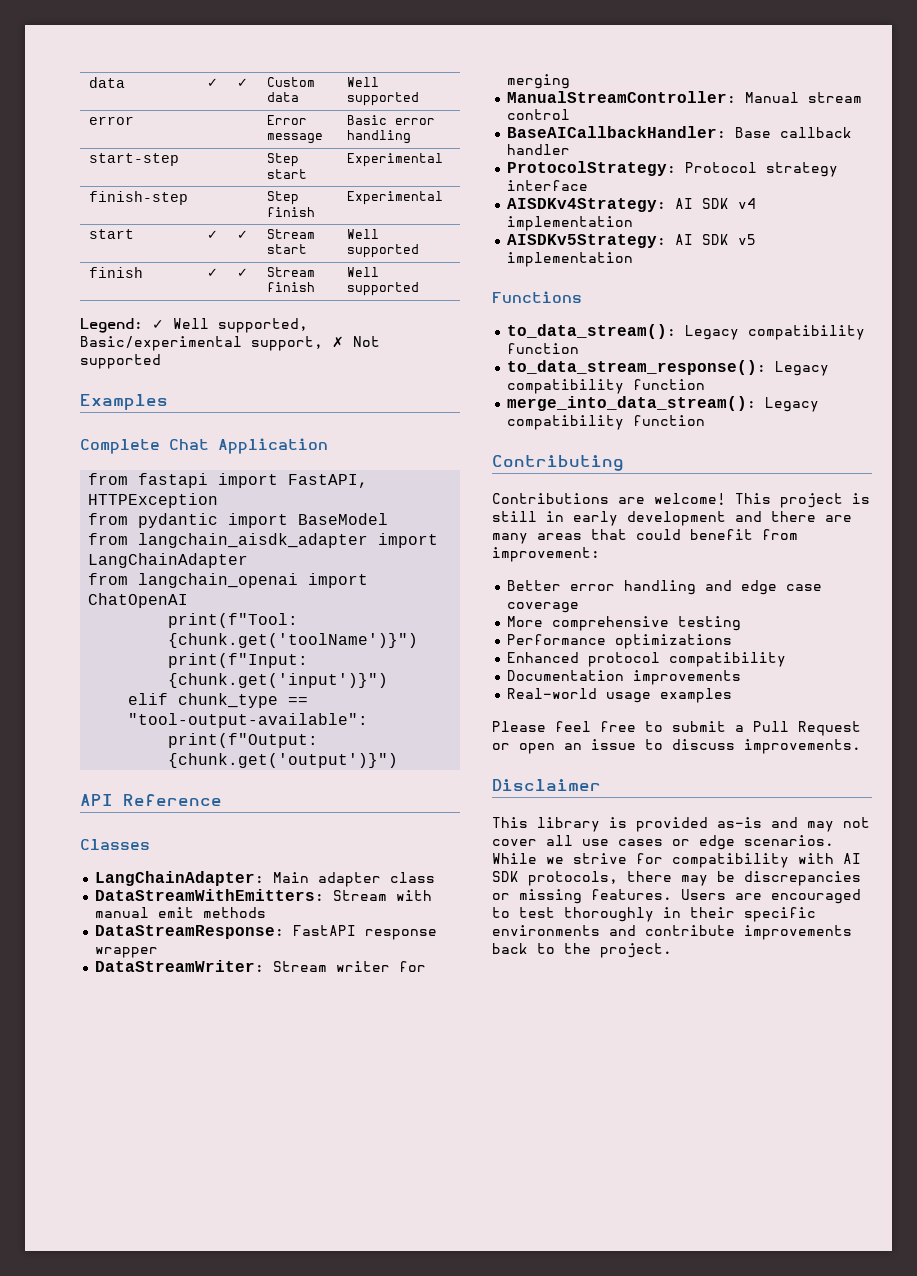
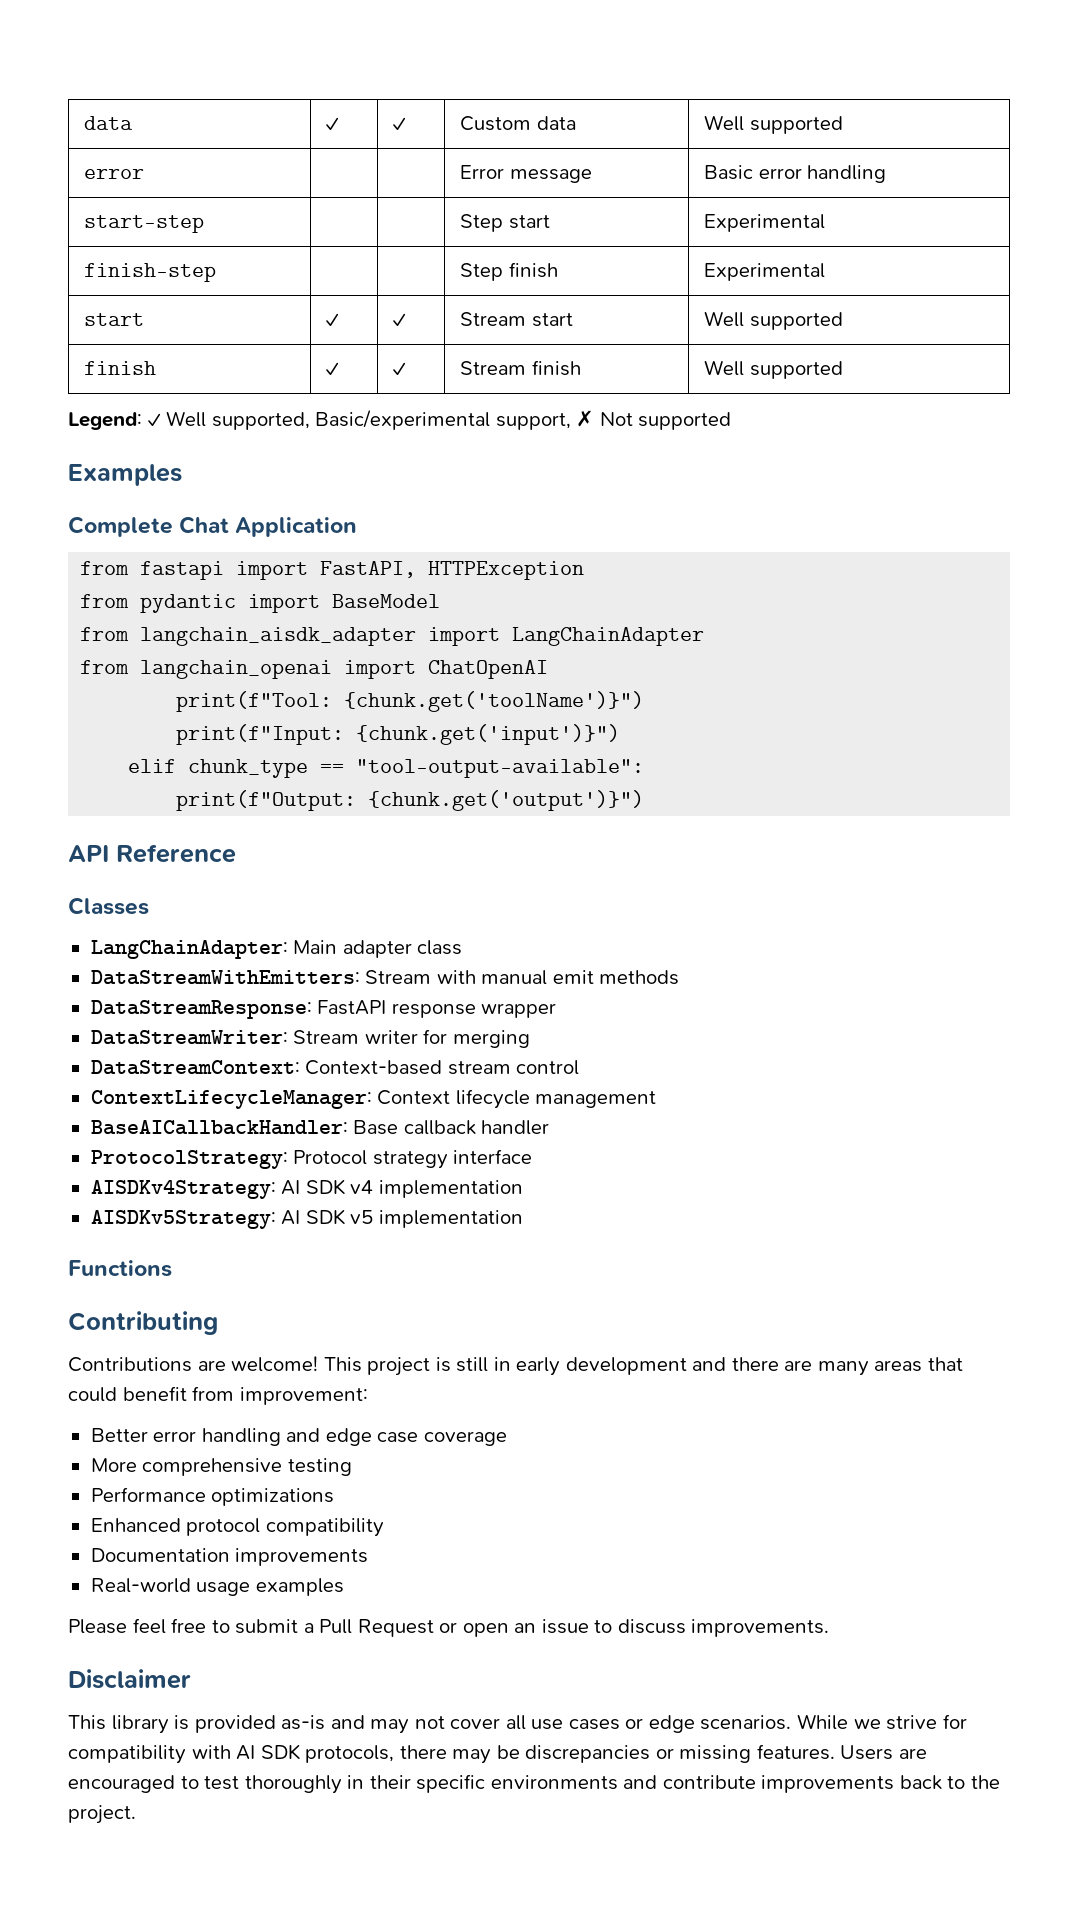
[507,91,800,103] ManualStreamController: Manual -> [90,1060,443,1075] DataStreamContext: Context-based
(571, 114) none -> [90,1089,657,1109] // ContextLifecycleManager: Context lifecycle management
[507,324,866,340] [507,343,580,354] [507,360,830,376] [507,379,706,394] [507,396,820,412] [507,415,706,430] // to_data_stream(): Legacy compatibility function // to_data_stream_response(): Legacy compatibility function // merge_into_data_stream(): Legacy compatibility function -> (172, 1268) none

